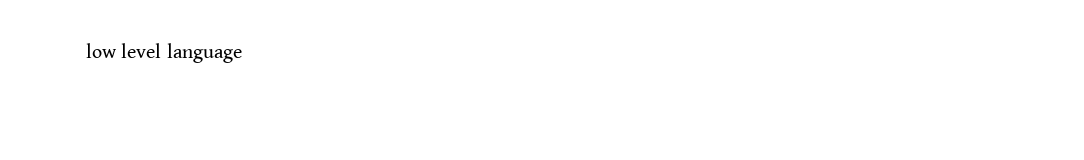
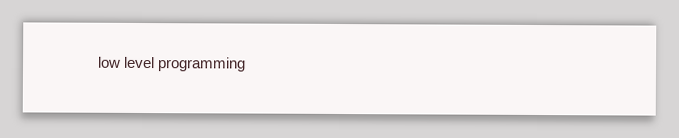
[166,43,242,63] language -> [157,57,247,72] programming

